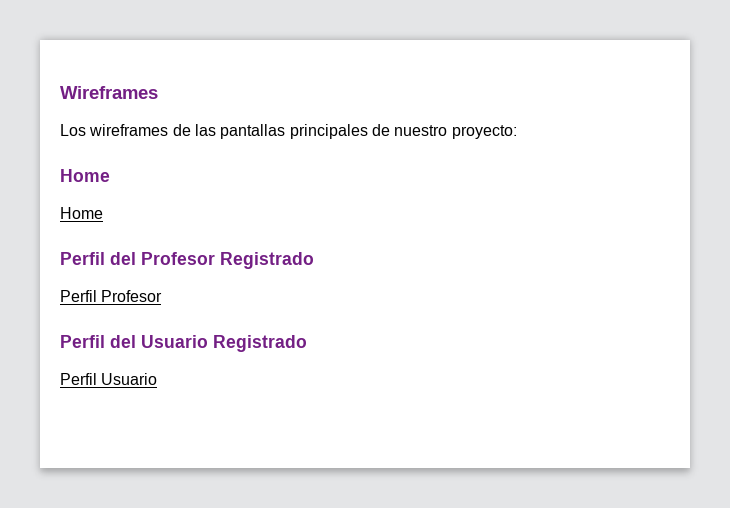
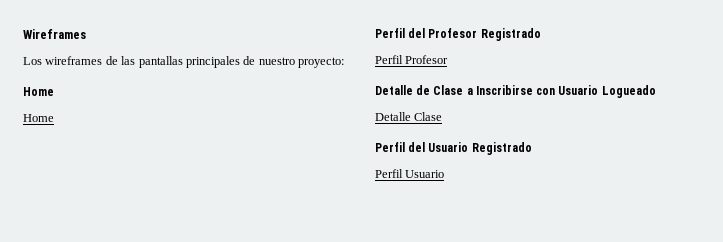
(163, 296) none -> [375,85,656,98] [375,112,443,121] // Detalle de Clase a Inscribirse con Usuario Logueado // Detalle Clase

